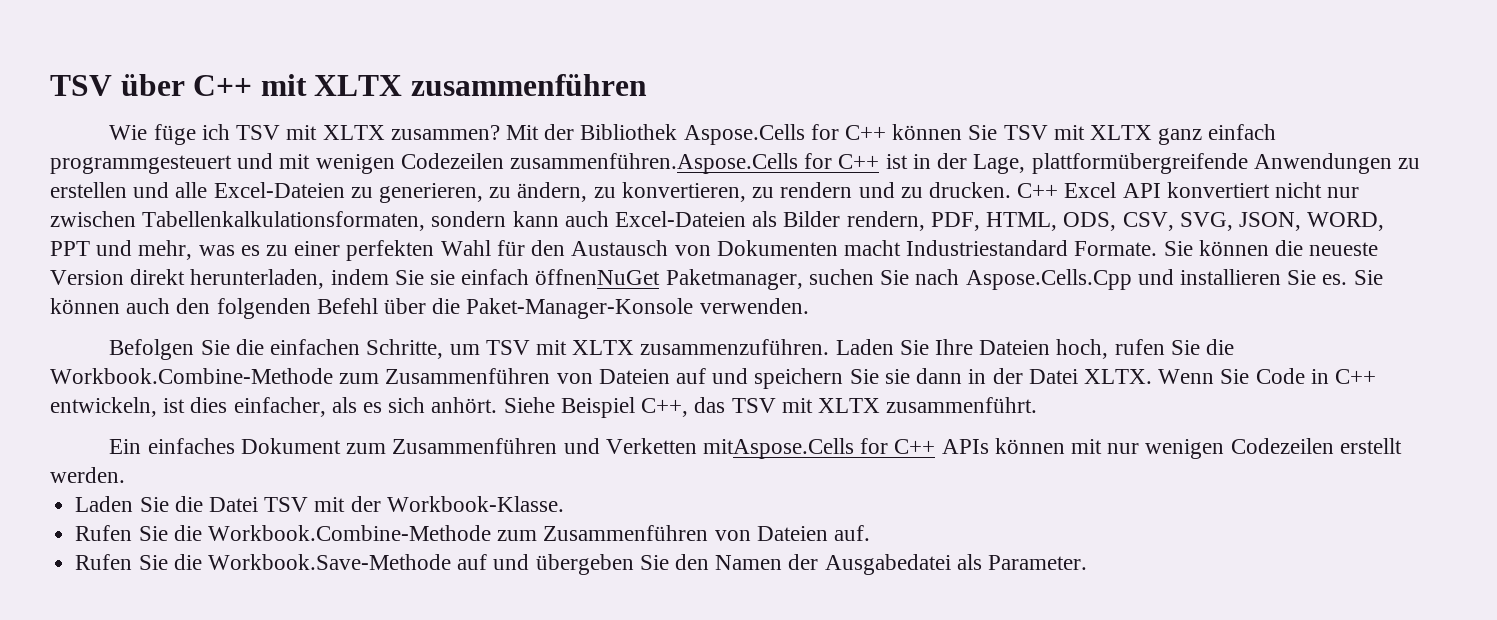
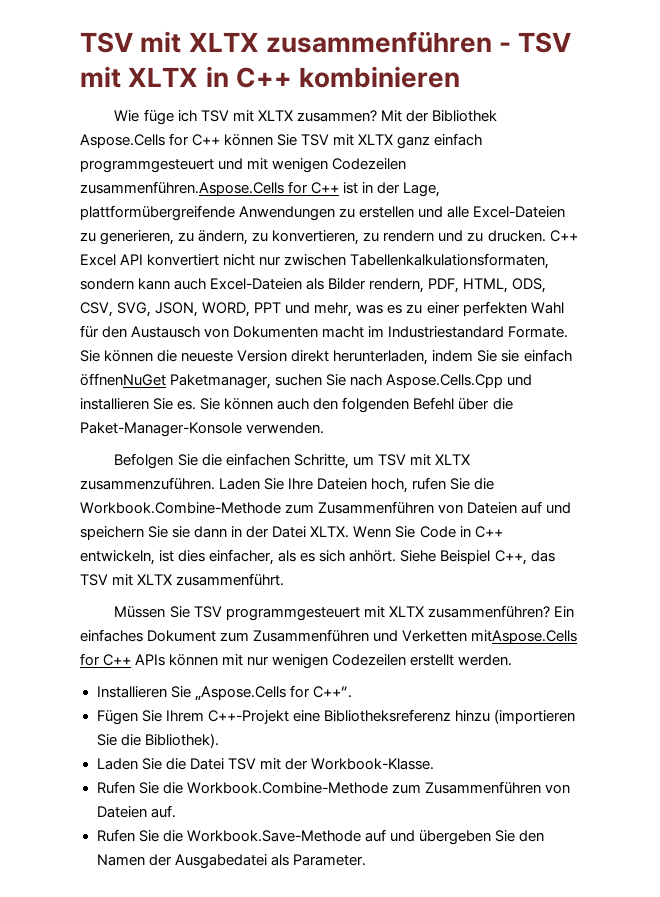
[50,74,253,96] TSV über C++ -> [80,32,133,53] TSV
(647, 85) none -> [499,32,572,53] [80,66,461,88] - TSV mit XLTX in C++ kombinieren
(901, 248) none -> [368,326,385,337] im
(1038, 405) none -> [114,605,550,621] Müssen Sie TSV programmgesteuert mit XLTX zusammenführen?
(125, 475) none -> [96,685,352,701] [96,709,575,725] [96,733,219,748] // Installieren Sie „Aspose.Cells for C++“. // Fügen Sie Ihrem C++-Projekt eine Bibliotheksreferenz hinzu (importieren Sie die Bibliothek).

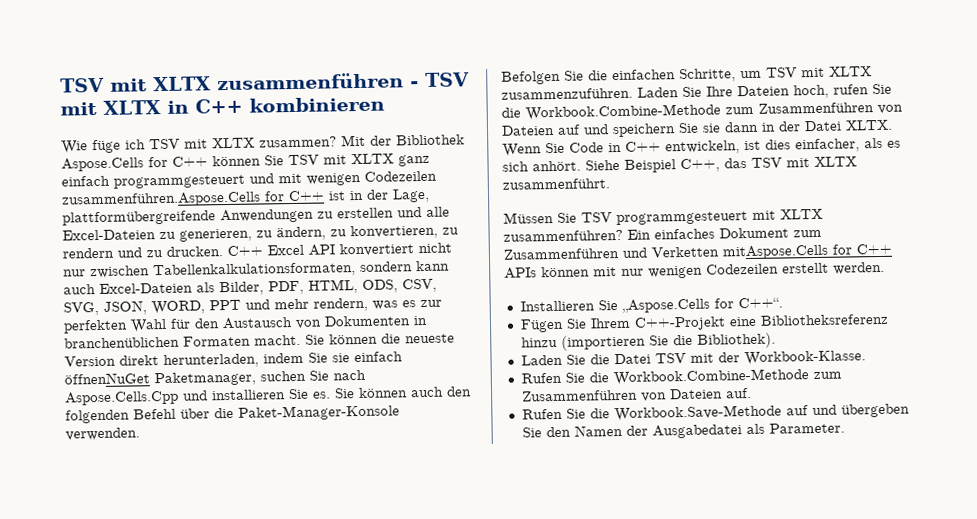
[328,278,425,293] Bilder rendern, -> [219,281,264,296] Bilder,
[314,302,460,317] mehr, was es zu einer -> [274,297,442,312] mehr rendern, was es zur
[322,326,569,338] macht im Industriestandard Formate. -> [413,315,427,326] [64,334,301,349] in branchenüblichen Formaten macht.

